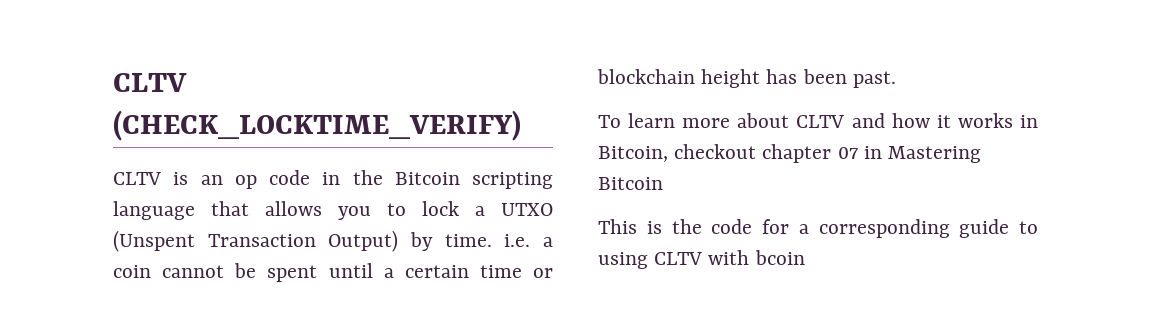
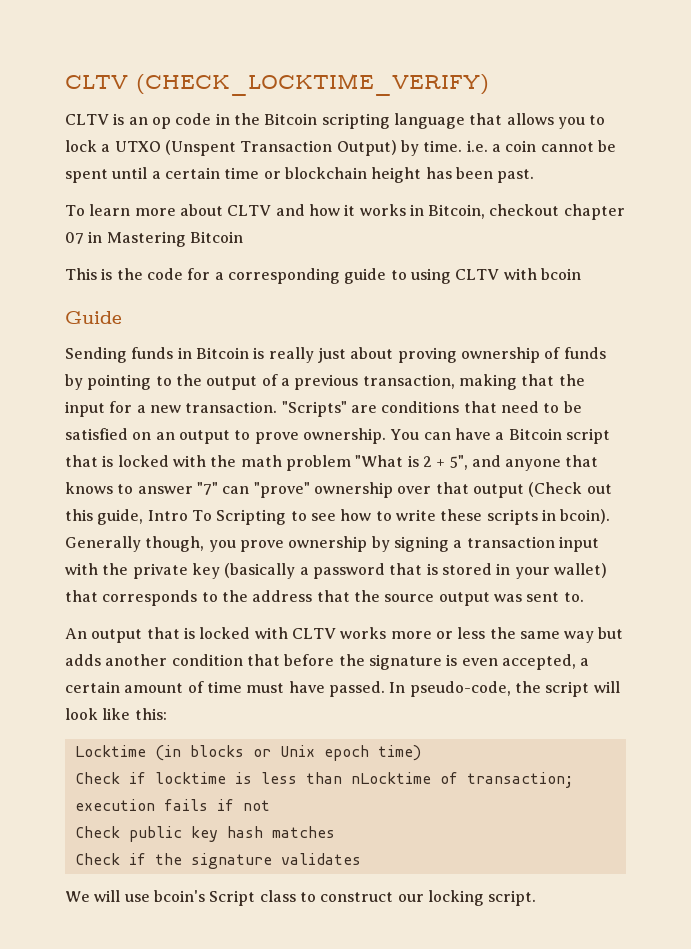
(805, 257) none -> [65,311,122,324] [65,347,606,363] [65,374,585,390] [65,401,582,417] [65,428,610,444] [65,455,599,471] [65,482,612,498] [65,509,611,525] [65,536,599,552] [65,563,607,579] [65,590,584,606] [65,627,624,643] [65,654,590,670] [65,681,620,697] [65,708,167,720] [74,745,421,761] [74,772,573,788] [74,799,270,811] [74,826,335,842] [74,853,361,869] [65,890,537,906] // Guide // Sending funds in Bitcoin is really just about proving ownership of funds by pointing to the output of a previous transaction, making that the input for a new transaction. "Scripts" are conditions that need to be satisfied on an output to prove ownership. You can have a Bitcoin script that is locked with the math problem "What is 2 + 5", and anyone that knows to answer "7" can "prove" ownership over that output (Check out this guide, Intro To Scripting to see how to write these scripts in bcoin). Generally though, you prove ownership by signing a transaction input with the private key (basically a password that is stored in your wallet) that corresponds to the address that the source output was sent to. // An output that is locked with CLTV works more or less the same way but adds another condition that before the signature is even accepted, a certain amount of time must have passed. In pseudo-code, the script will look like this: // Locktime (in blocks or Unix epoch time) // Check if locktime is less than nLocktime of transaction; execution fails if not // Check public key hash matches // Check if the signature validates // We will use bcoin's Script class to construct our locking script.

